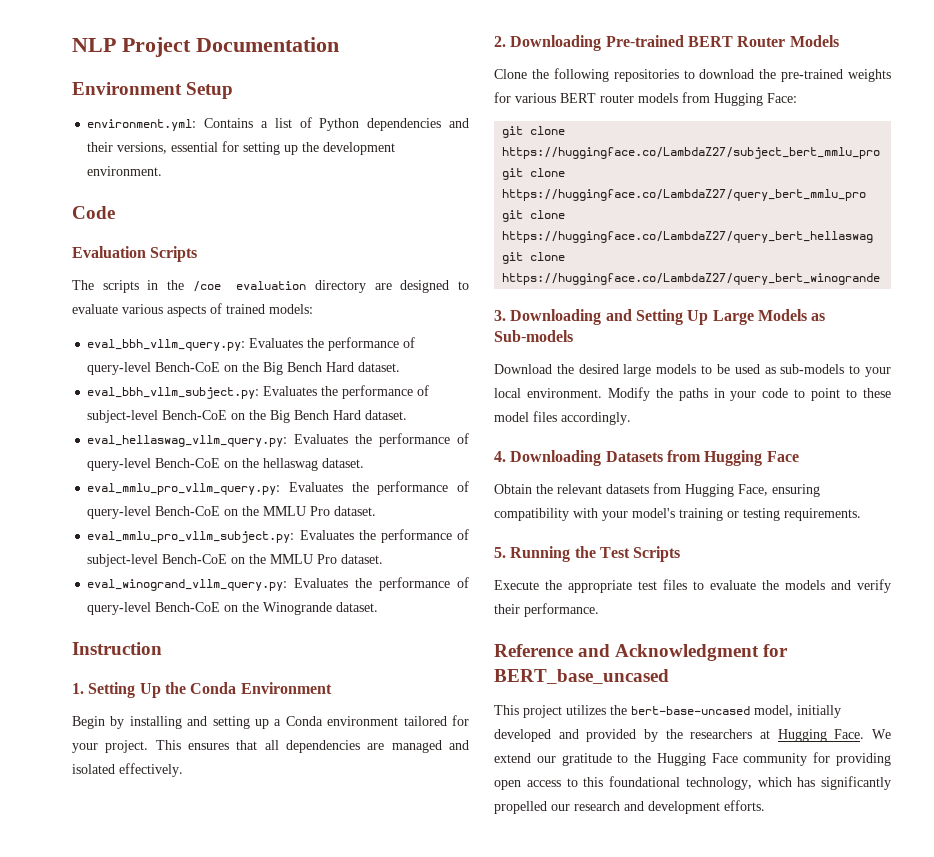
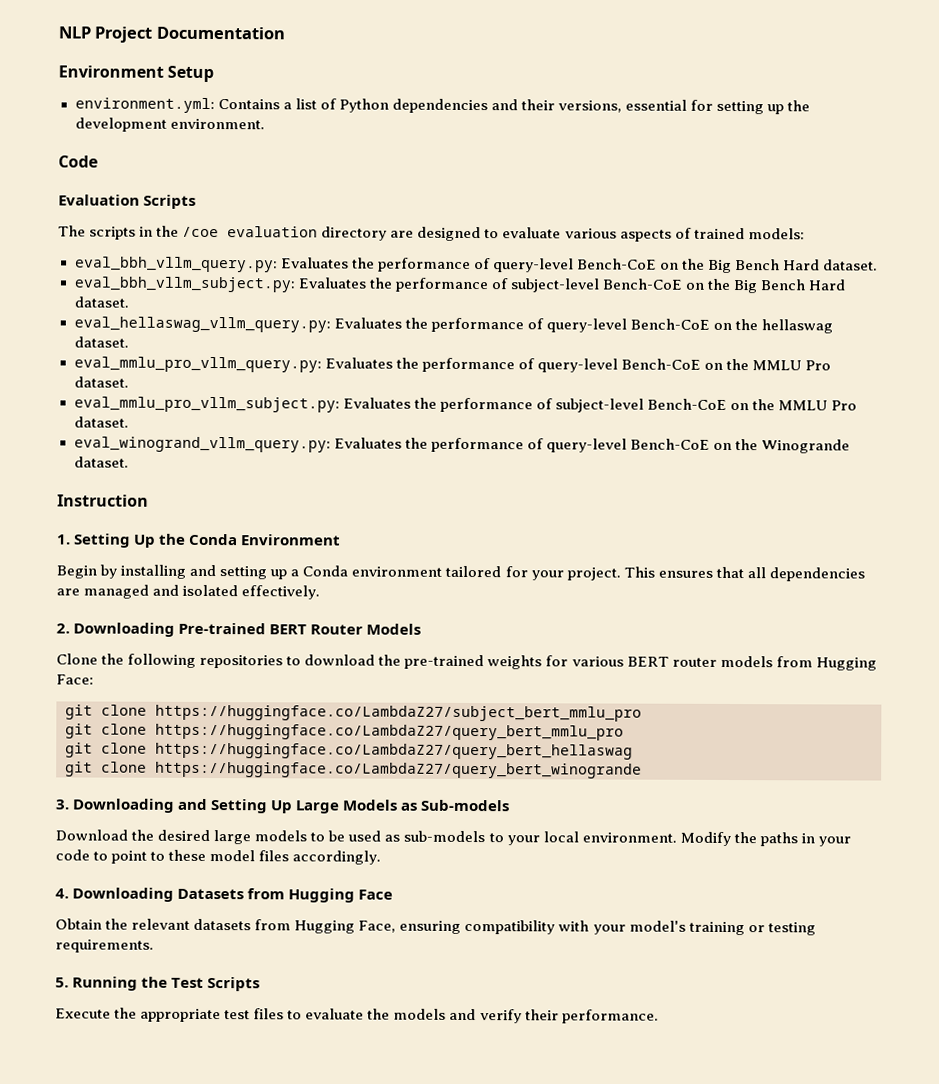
[494,644,789,661] [494,669,669,684] [494,705,841,718] [494,729,891,742] [494,752,891,766] [494,776,891,790] [494,800,765,814] // Reference and Acknowledgment for BERT_base_uncased // This project utilizes the bert-base-uncased model, initially developed and provided by the researchers at Hugging Face. We extend our gratitude to the Hugging Face community for providing open access to this foundational technology, which has significantly propelled our research and development efforts. -> (659, 1016) none

